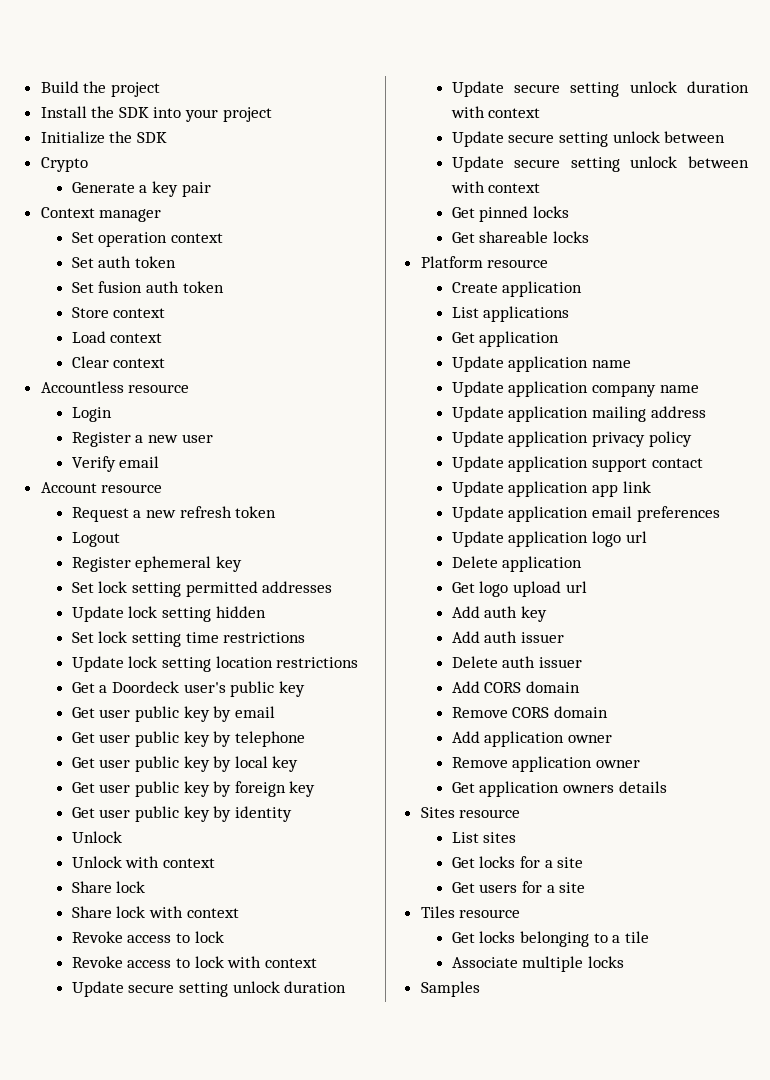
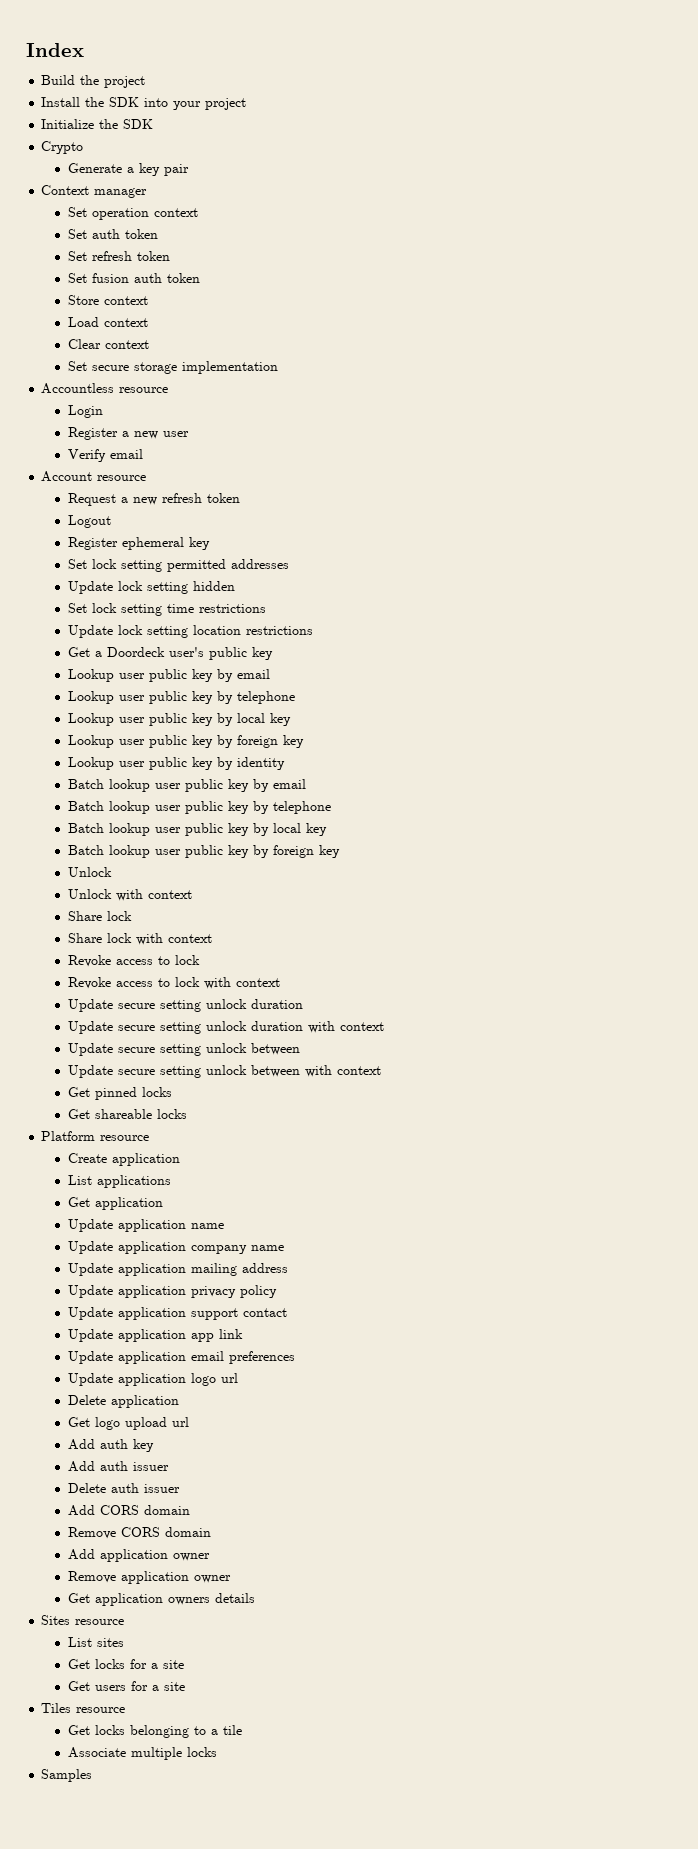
(40, 87) none -> [26,43,84,57] Index //
(177, 262) none -> [67,251,170,261] // Set refresh token
(166, 363) none -> [67,361,278,374] // Set secure storage implementation
[71,706,275,722] [71,731,305,747] [71,756,299,772] [71,781,316,797] [71,807,95,818] Get user public key by email // Get user public key by telephone // Get user public key by local key // Get user public key by foreign key // Get -> [67,669,270,682] [67,691,295,704] [67,713,291,726] [67,735,304,748] [67,757,114,770] Lookup user public key by email // Lookup user public key by telephone // Lookup user public key by local key // Lookup user public key by foreign key // Lookup
(292, 814) none -> [67,779,306,792] [67,801,331,814] [67,823,327,836] [67,845,340,858] // Batch lookup user public key by email // Batch lookup user public key by telephone // Batch lookup user public key by local key // Batch lookup user public key by foreign key

